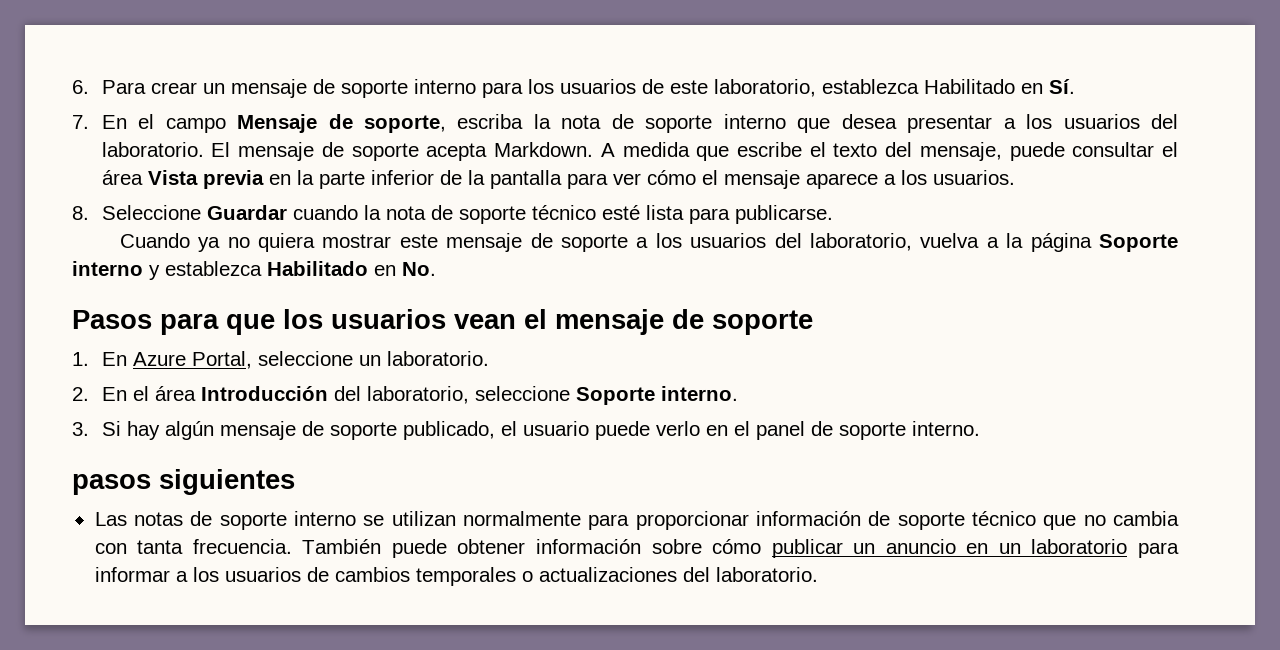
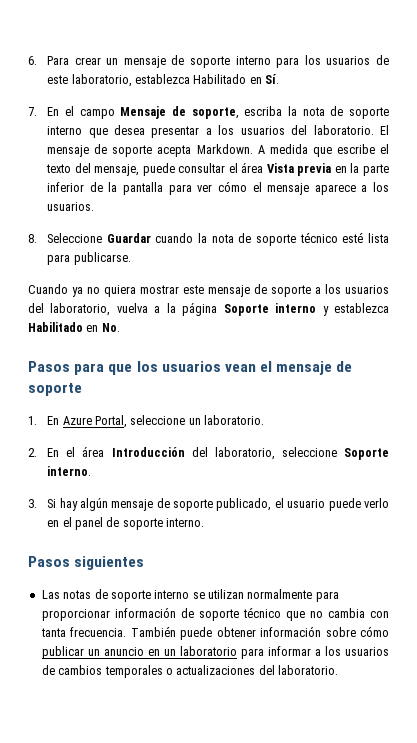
[72,474,151,495] pasos -> [28,556,70,567] Pasos

